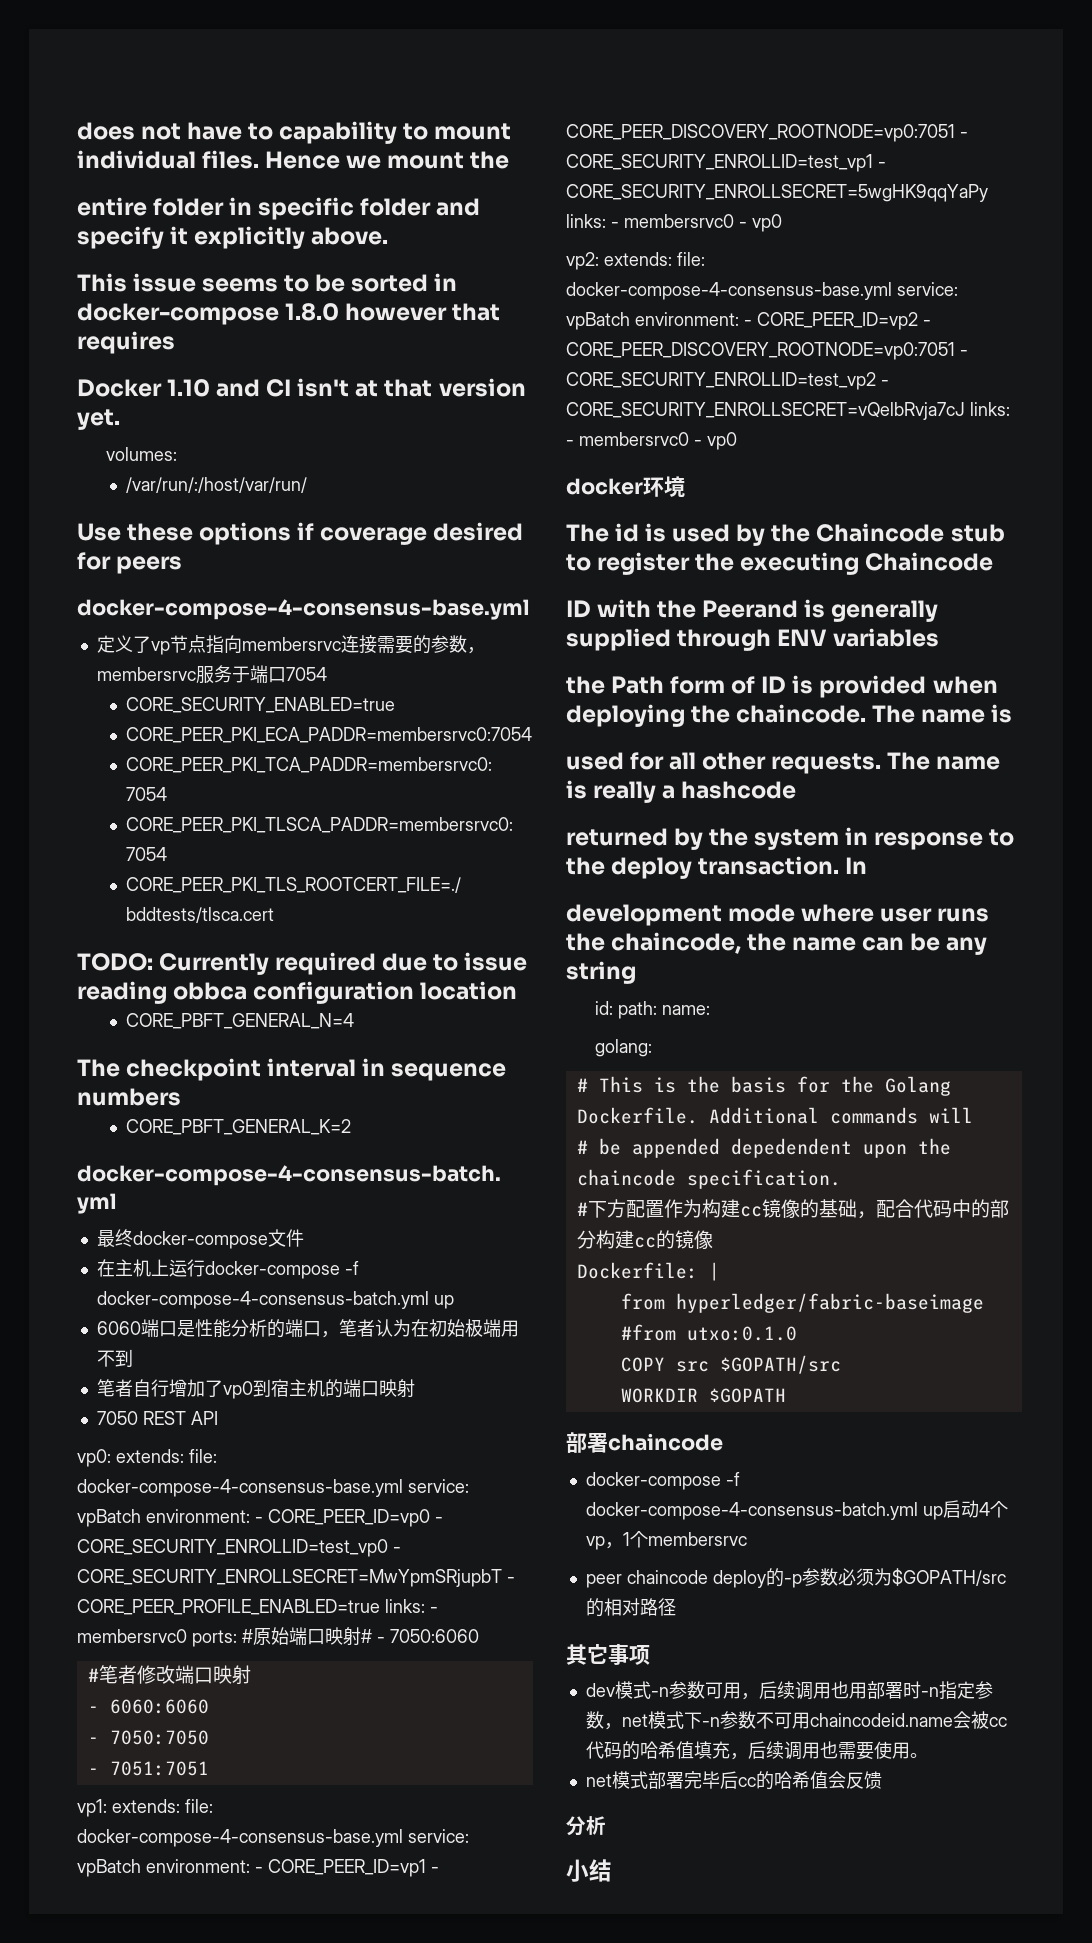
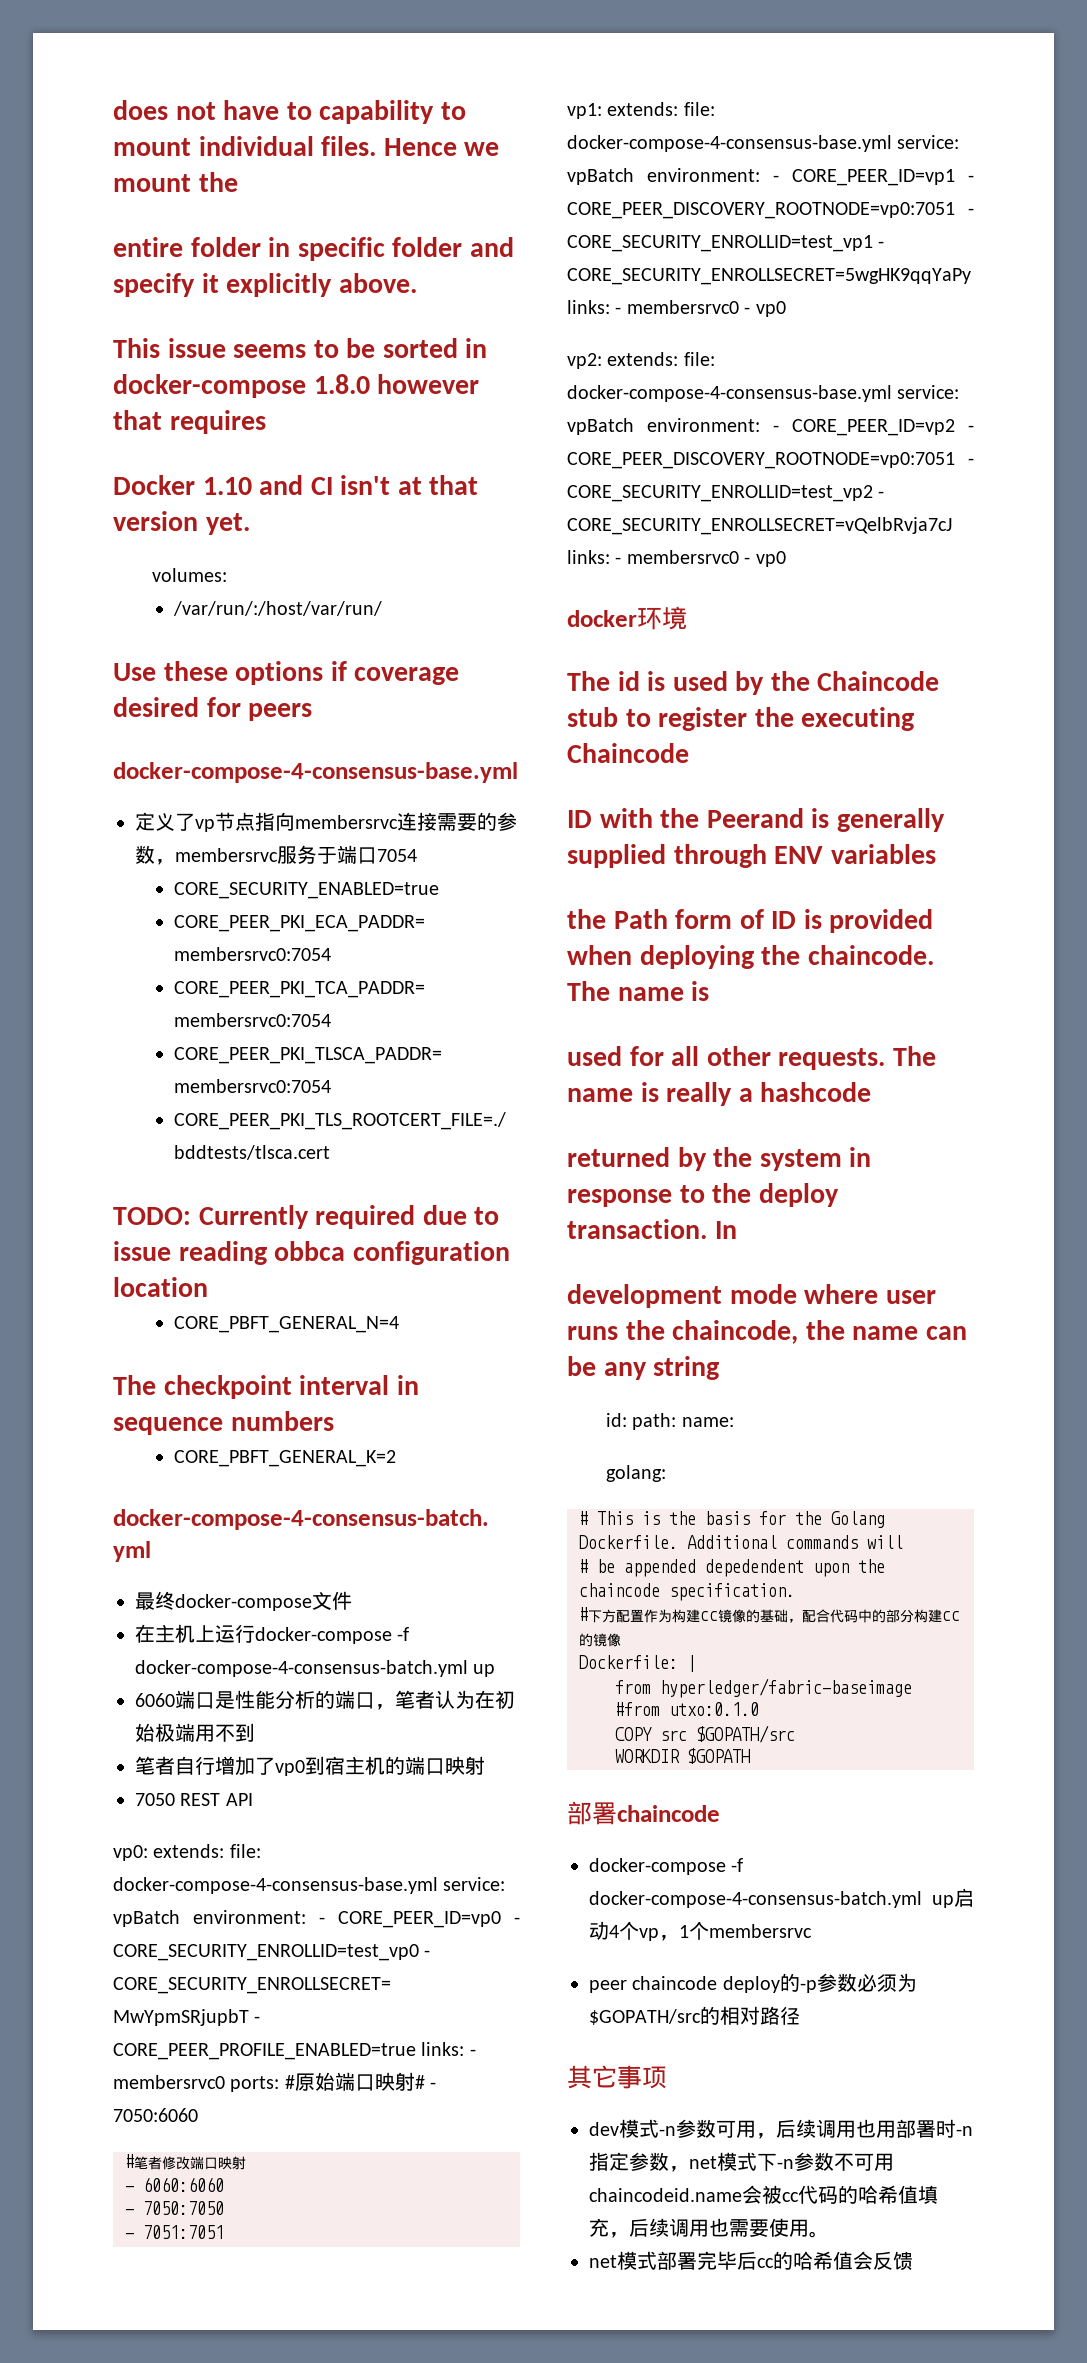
[566,1816,606,1836] [566,1859,612,1882] // 分析 // 小结 -> (913, 2261) none

